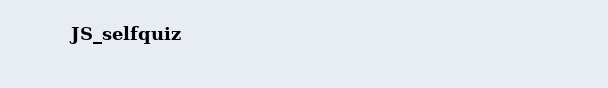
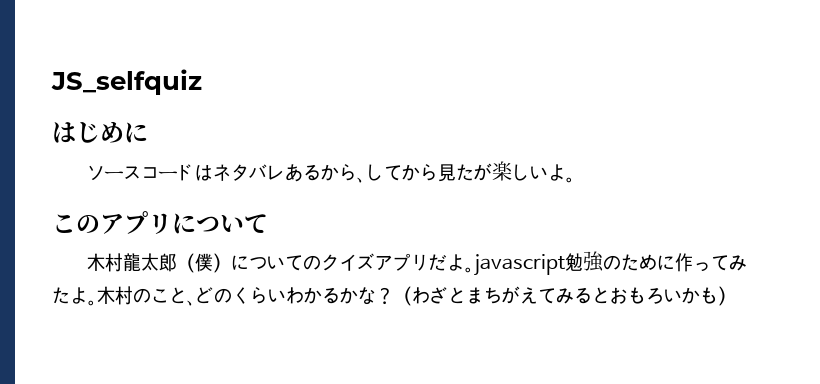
(181, 35) none -> [52,121,148,143] [86,161,575,183] [52,211,268,234] [86,251,747,276] [52,286,736,306] // はじめに // ソースコードはネタバレあるから、してから見たが楽しいよ。 // このアプリについて // 木村龍太郎（僕）についてのクイズアプリだよ。javascript勉強のために作ってみたよ。木村のこと、どのくらいわかるかな？（わざとまちがえてみるとおもろいかも）

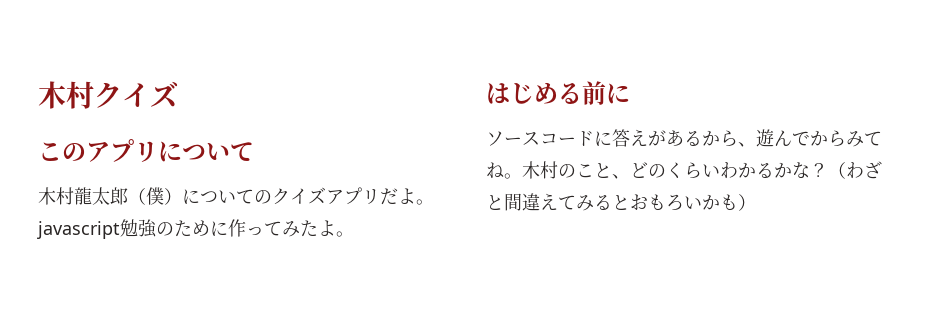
[51,69,202,95] [52,121,148,143] [86,161,575,183] JS_selfquiz // はじめに // ソースコードはネタバレあるから、してから見たが楽しいよ。 -> [38,81,178,109] 木村クイズ
(97, 303) none -> [486,81,630,105] [486,129,882,147] [486,162,522,179] // はじめる前に // ソースコードに答えがあるから、遊んでからみてね。
[466,286,520,304] まちが -> [504,193,540,211] 間違

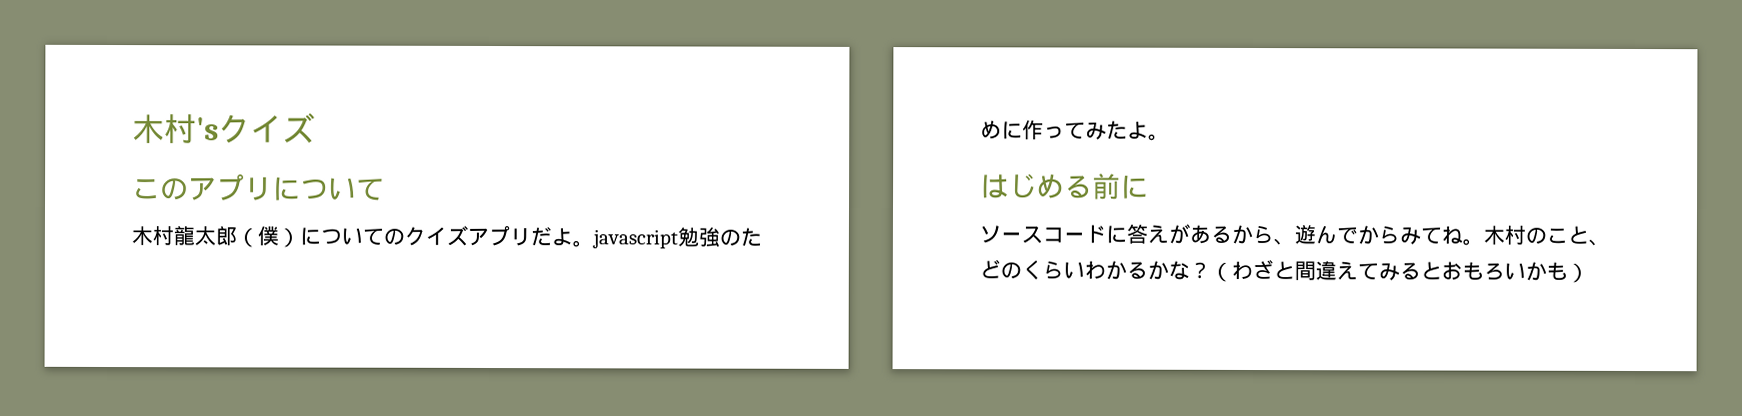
[38,81,94,109] 木村 -> [132,114,219,144] 木村's

